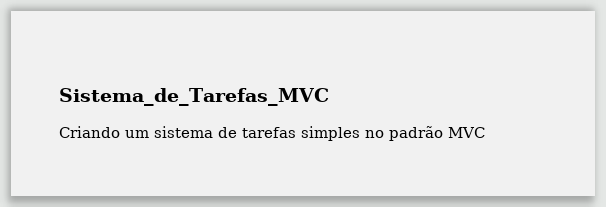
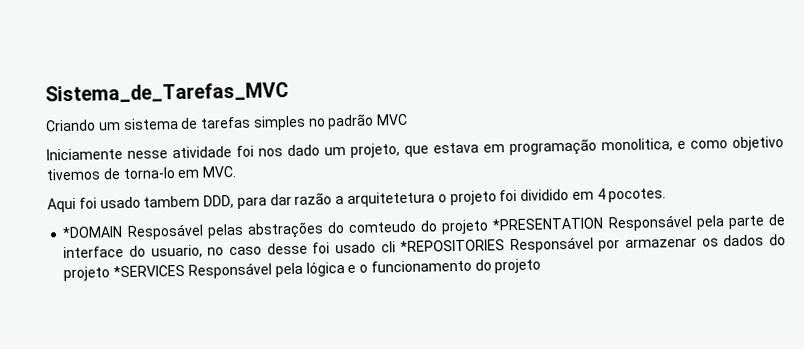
(485, 132) none -> [46,136,784,161] [46,165,238,181] [47,188,667,213] [62,214,785,240] [63,234,786,259] [63,258,542,282] // Iniciamente nesse atividade foi nos dado um projeto, que estava em programação monolitica, e como objetivo tivemos de torna-lo em MVC. // Aqui foi usado tambem DDD, para dar razão a arquitetetura o projeto foi dividido em 4 pocotes. // *DOMAIN Resposável pelas abstrações do comteudo do projeto *PRESENTATION Responsável pela parte de interface do usuario, no caso desse foi usado cli *REPOSITORIES Responsável por armazenar os dados do projeto *SERVICES Responsável pela lógica e o funcionamento do projeto

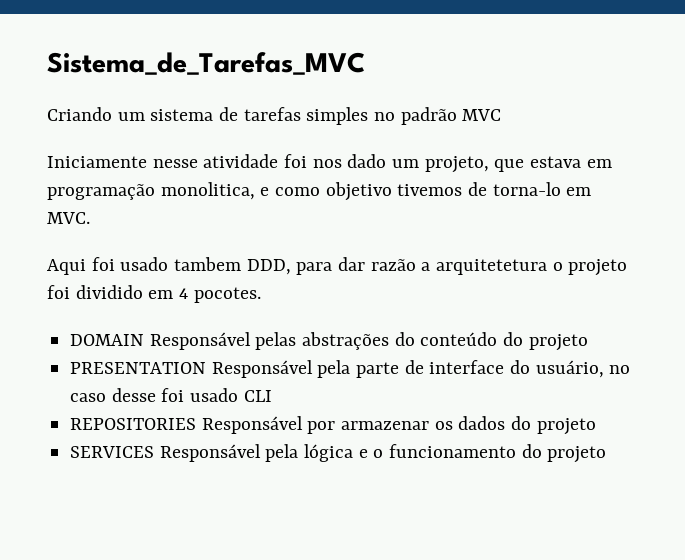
[62,223,204,240] *DOMAIN Resposável -> [70,332,251,350] DOMAIN Responsável
[348,217,605,235] comteudo do projeto *PRESENTATION -> [420,332,588,351] [70,362,207,374] conteúdo do projeto // PRESENTATION
[150,244,203,259] usuario, -> [535,360,604,378] usuário,
[380,239,506,253] cli *REPOSITORIES -> [243,390,272,402] [70,418,197,430] CLI // REPOSITORIES
[113,264,186,278] *SERVICES -> [70,446,155,458] // SERVICES

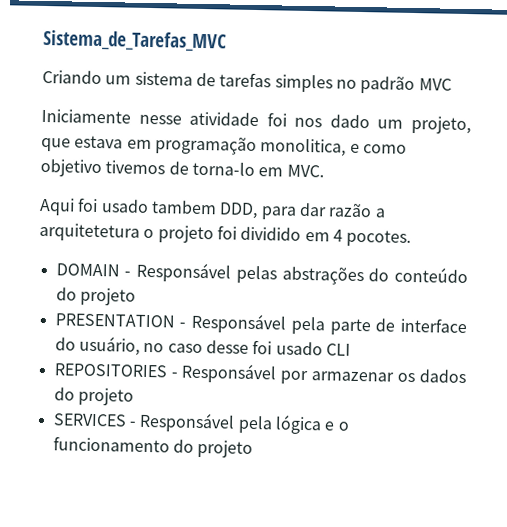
(145, 340) none -> [124,271,132,277] -
(207, 368) none -> [179,322,187,328] -
(197, 424) none -> [170,372,178,378] -
(155, 452) none -> [128,421,136,427] -

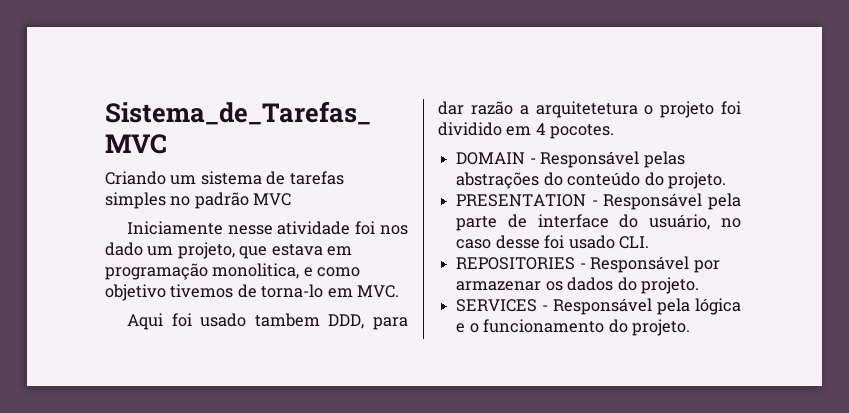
[79,287,136,306] projeto -> [667,172,726,189] projeto.
[325,343,351,356] CLI -> [618,236,649,249] CLI.
[77,387,134,406] projeto -> [640,277,699,294] projeto.
[197,439,254,459] projeto -> [631,319,690,336] projeto.

